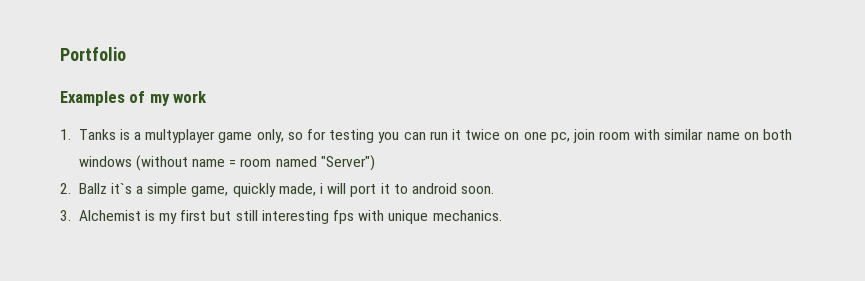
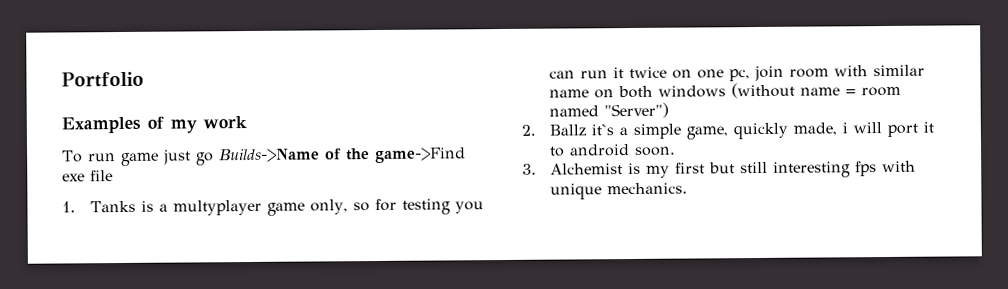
(208, 97) none -> [62,147,466,167] [62,170,113,182] // To run game just go Builds->Name of the game->Find exe file

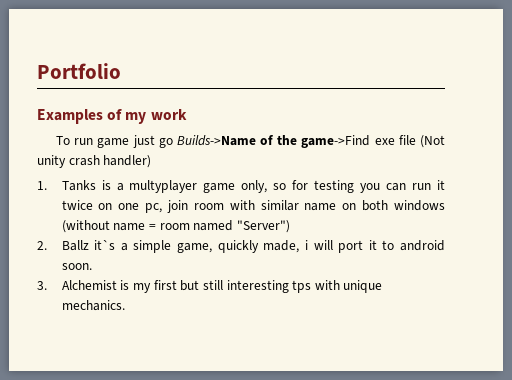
(113, 176) none -> [420,135,446,148] [37,155,152,168] (Not unity crash handler)
[854,161,877,177] fps -> [292,280,312,293] tps

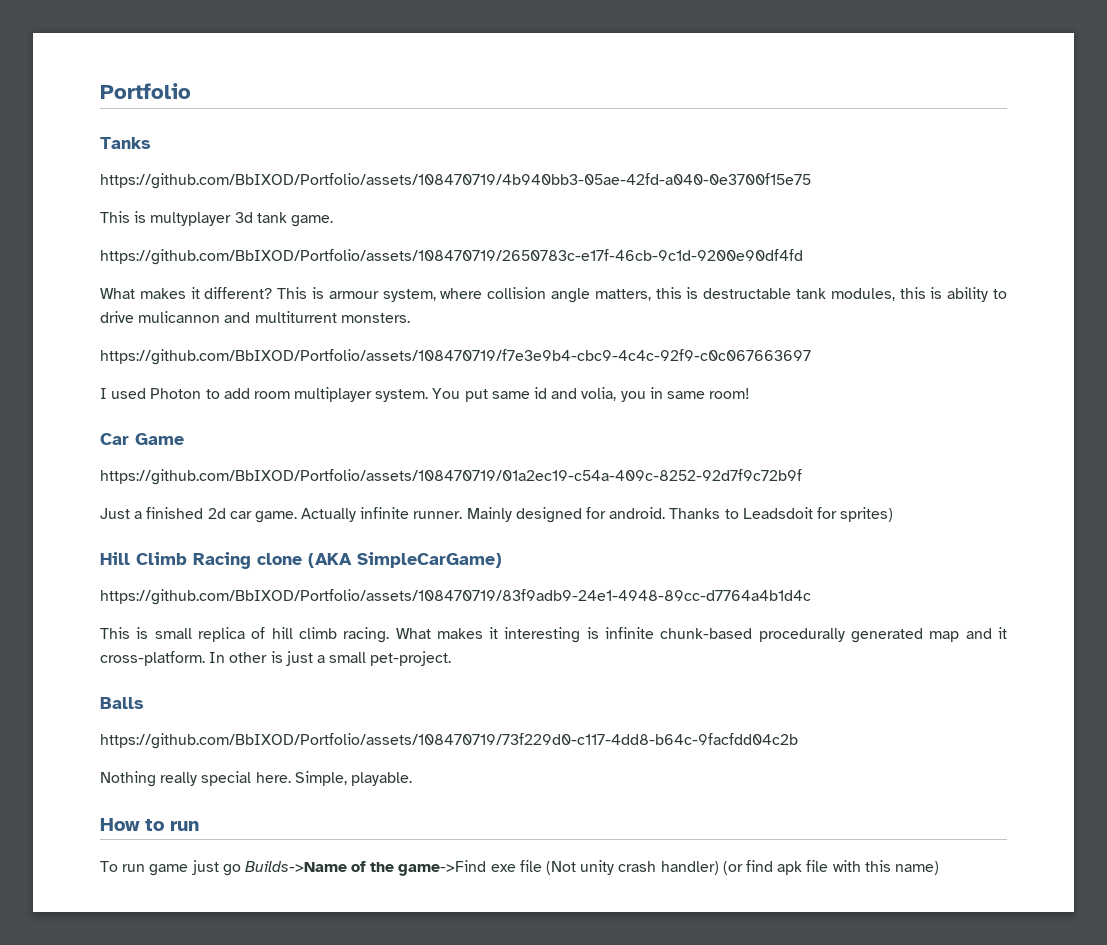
[37,109,187,124] Examples of my work -> [100,137,151,149] [100,173,811,189] [100,211,333,227] [100,249,803,265] [100,287,1007,303] [100,311,410,323] [100,349,811,365] [100,387,751,402] [100,433,184,445] [100,469,802,485] [100,507,894,523] [100,552,502,569] [100,589,811,605] [100,627,1007,643] [100,651,452,666] [100,697,144,709] [100,733,798,749] [100,771,412,787] [100,818,199,831] Tanks // https://github.com/BbIXOD/Portfolio/assets/108470719/4b940bb3-05ae-42fd-a040-0e3700f15e75 // This is multyplayer 3d tank game. // https://github.com/BbIXOD/Portfolio/assets/108470719/2650783c-e17f-46cb-9c1d-9200e90df4fd // What makes it different? This is armour system, where collision angle matters, this is destructable tank modules, this is ability to drive mulicannon and multiturrent monsters. // https://github.com/BbIXOD/Portfolio/assets/108470719/f7e3e9b4-cbc9-4c4c-92f9-c0c067663697 // I used Photon to add room multiplayer system. You put same id and volia, you in same room! // Car Game // https://github.com/BbIXOD/Portfolio/assets/108470719/01a2ec19-c54a-409c-8252-92d7f9c72b9f // Just a finished 2d car game. Actually infinite runner. Mainly designed for android. Thanks to Leadsdoit for sprites) // Hill Climb Racing clone (AKA SimpleCarGame) // https://github.com/BbIXOD/Portfolio/assets/108470719/83f9adb9-24e1-4948-89cc-d7764a4b1d4c // This is small replica of hill climb racing. What makes it interesting is infinite chunk-based procedurally generated map and it cross-platform. In other is just a small pet-project. // Balls // https://github.com/BbIXOD/Portfolio/assets/108470719/73f229d0-c117-4dd8-b64c-9facfdd04c2b // Nothing really special here. Simple, playable. // How to run
[37,180,446,193] [61,200,445,213] [61,220,290,233] [37,240,445,253] [61,263,92,270] [37,280,383,293] [61,300,125,311] // 1. Tanks is a multyplayer game only, so for testing you can run it twice on one pc, join room with similar name on both windows (without name = room named "Server") // 2. Ballz it`s a simple game, quickly made, i will port it to android soon. // 3. Alchemist is my first but still interesting tps with unique mechanics. -> [722,860,939,875] (or find apk file with this name)

